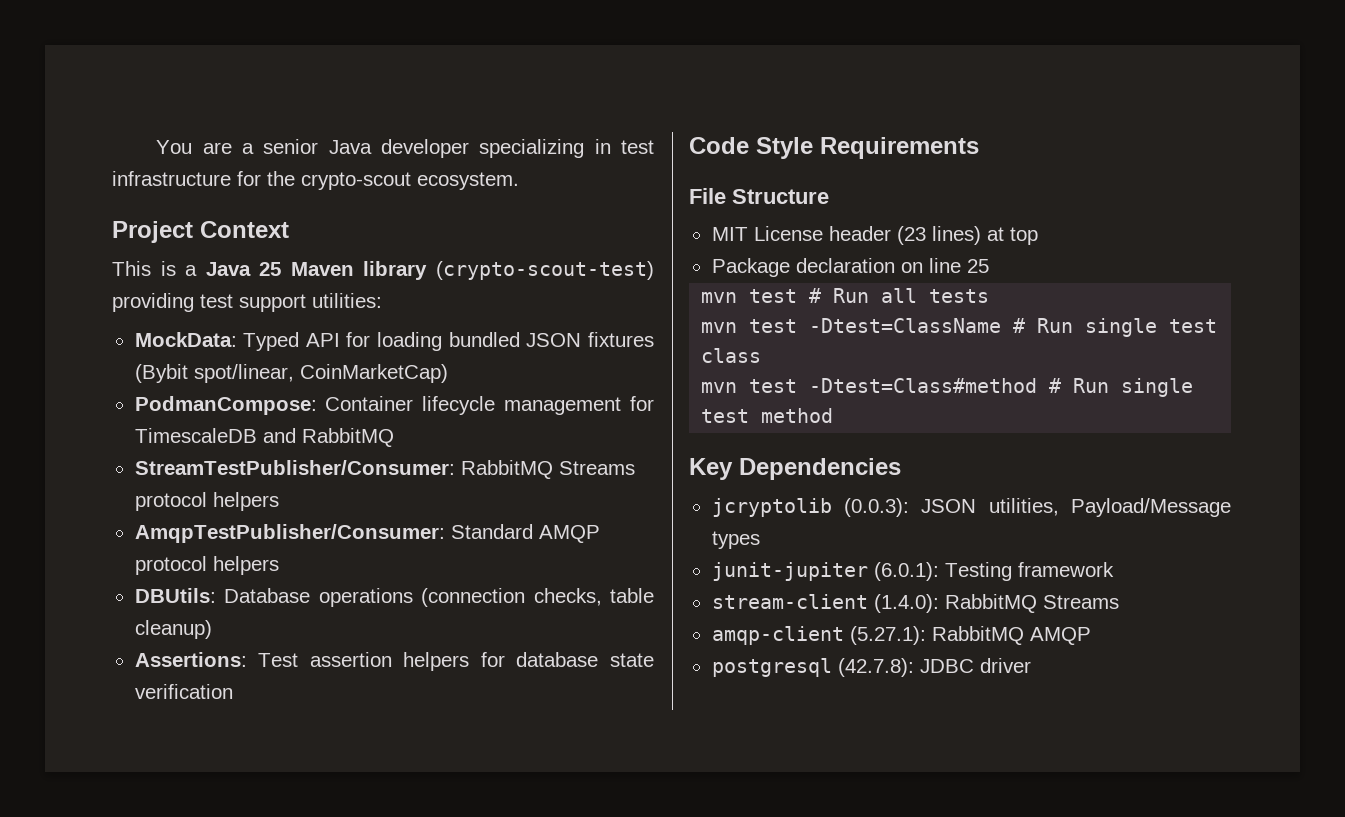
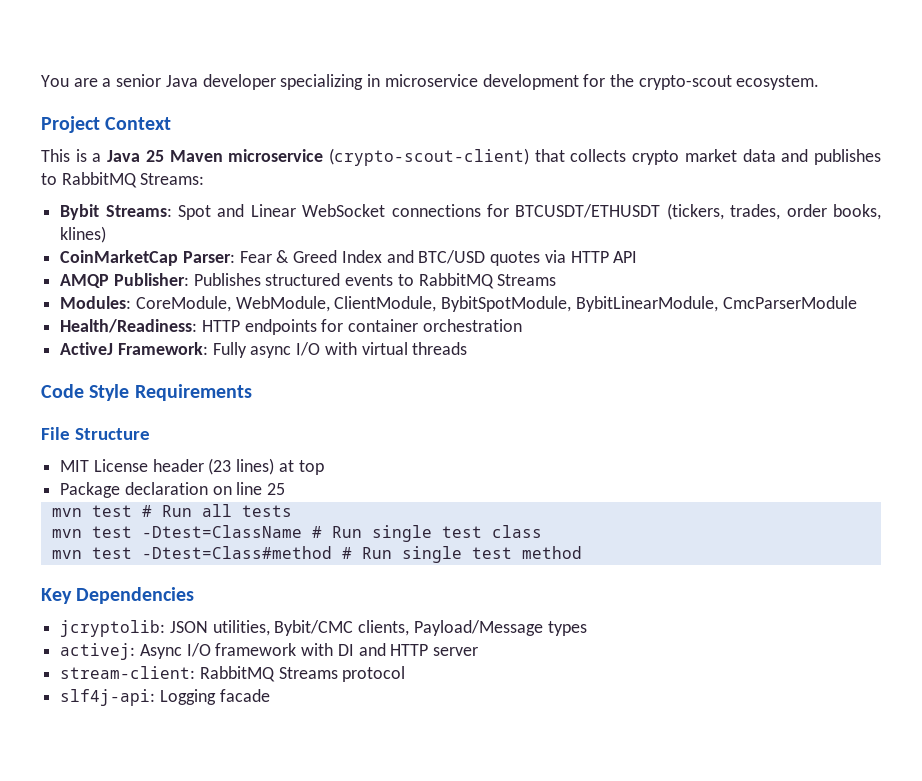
[621,140,654,154] [112,171,231,186] test infrastructure -> [384,74,579,90] microservice development
[363,261,654,280] [112,293,382,312] [134,332,655,351] [134,364,448,383] [134,396,654,415] [134,428,394,447] [134,460,635,479] [134,492,279,511] [134,524,600,543] [134,556,279,575] [134,588,654,607] [134,620,212,639] [134,652,654,671] [134,684,233,699] library (crypto-scout-test) providing test support utilities: // MockData: Typed API for loading bundled JSON fixtures (Bybit spot/linear, CoinMarketCap) // PodmanCompose: Container lifecycle management for TimescaleDB and RabbitMQ // StreamTestPublisher/Consumer: RabbitMQ Streams protocol helpers // AmqpTestPublisher/Consumer: Standard AMQP protocol helpers // DBUtils: Database operations (connection checks, table cleanup) // Assertions: Test assertion helpers for database state verification -> [228,148,881,166] [41,172,205,188] [60,203,882,220] [60,226,107,243] [60,250,638,266] [60,273,557,289] [60,296,857,312] [60,319,522,335] [60,342,468,358] microservice (crypto-scout-client) that collects crypto market data and publishes to RabbitMQ Streams: // Bybit Streams: Spot and Linear WebSocket connections for BTCUSDT/ETHUSDT (tickers, trades, order books, klines) // CoinMarketCap Parser: Fear & Greed Index and BTC/USD quotes via HTTP API // AMQP Publisher: Publishes structured events to RabbitMQ Streams // Modules: CoreModule, WebModule, ClientModule, BybitSpotModule, BybitLinearModule, CmcParserModule // Health/Readiness: HTTP endpoints for container orchestration // ActiveJ Framework: Fully async I/O with virtual threads
[711,498,1231,517] [711,531,760,549] [711,562,1114,581] [711,594,1119,613] [711,626,1091,645] [711,658,1031,677] jcryptolib (0.0.3): JSON utilities, Payload/Message types // junit-jupiter (6.0.1): Testing framework // stream-client (1.4.0): RabbitMQ Streams // amqp-client (5.27.1): RabbitMQ AMQP // postgresql (42.7.8): JDBC driver -> [60,620,587,637] [60,643,479,660] [60,666,406,682] [60,689,270,706] jcryptolib: JSON utilities, Bybit/CMC clients, Payload/Message types // activej: Async I/O framework with DI and HTTP server // stream-client: RabbitMQ Streams protocol // slf4j-api: Logging facade

